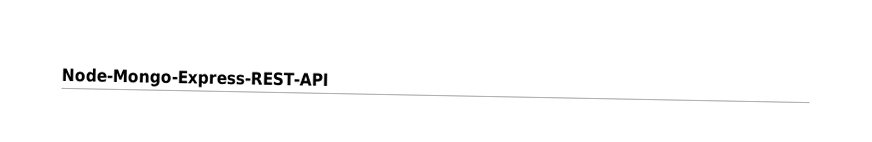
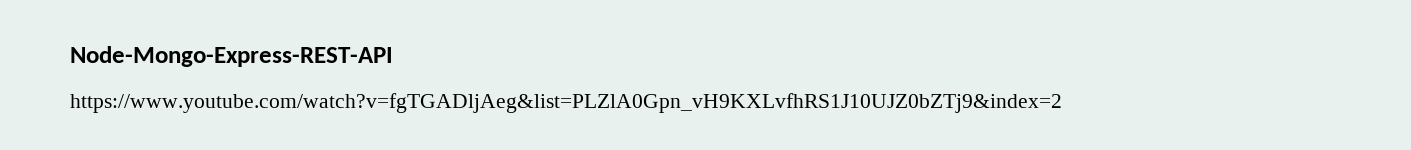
(329, 78) none -> [70,93,1062,113] // https://www.youtube.com/watch?v=fgTGADljAeg&list=PLZlA0Gpn_vH9KXLvfhRS1J10UJZ0bZTj9&index=2

